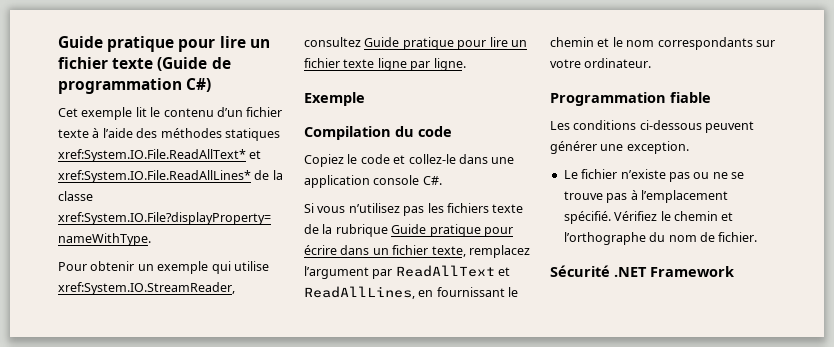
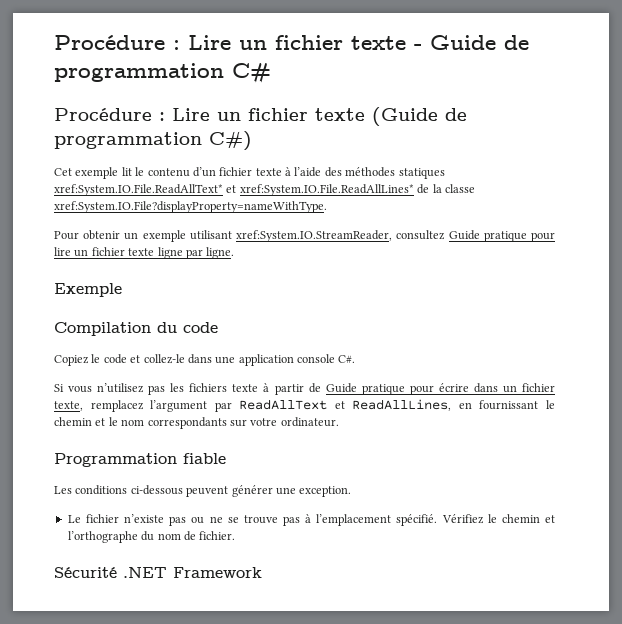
[58,36,246,52] Guide pratique pour lire -> [54,35,529,50] [54,63,271,83] [54,108,210,121] Procédure : Lire un fichier texte - Guide de programmation C# // Procédure : Lire
[211,261,269,274] qui utilise -> [189,230,232,240] utilisant
[304,224,388,237] de la rubrique -> [263,383,321,395] à partir de

